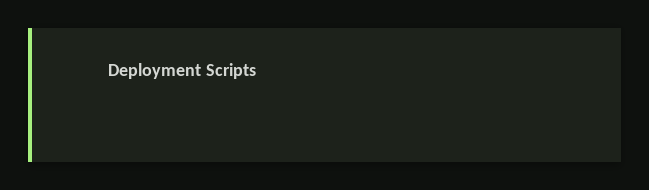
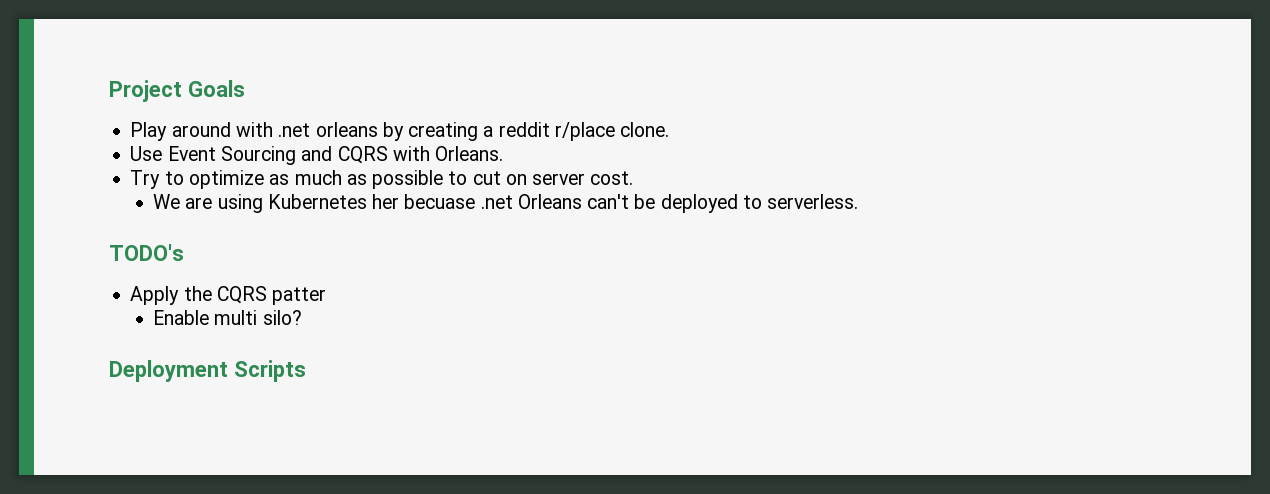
(108, 71) none -> [109,80,245,102] [130,122,670,141] [130,146,504,165] [130,170,634,189] [153,194,859,213] [109,244,184,261] [130,286,327,305] [153,310,302,325] Project Goals // Play around with .net orleans by creating a reddit r/place clone. // Use Event Sourcing and CQRS with Orleans. // Try to optimize as much as possible to cut on server cost. // We are using Kubernetes her becuase .net Orleans can't be deployed to serverless. // TODO's // Apply the CQRS patter // Enable multi silo? //

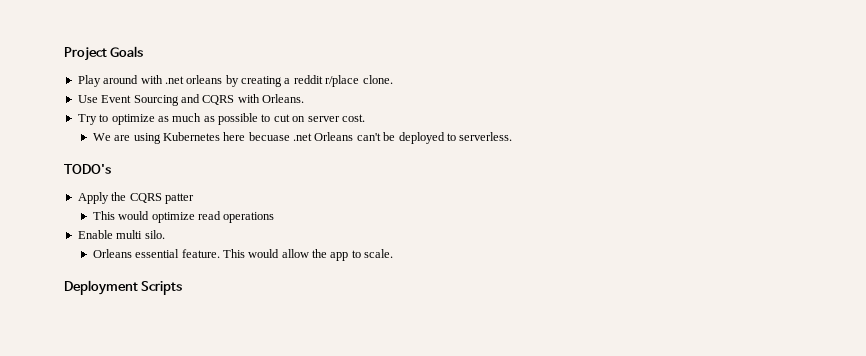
[372,194,400,209] her -> [223,132,246,141] here
[153,310,302,325] Enable multi silo? -> [92,211,275,223] [77,230,165,239] [92,249,394,261] This would optimize read operations // Enable multi silo. // Orleans essential feature. This would allow the app to scale.

